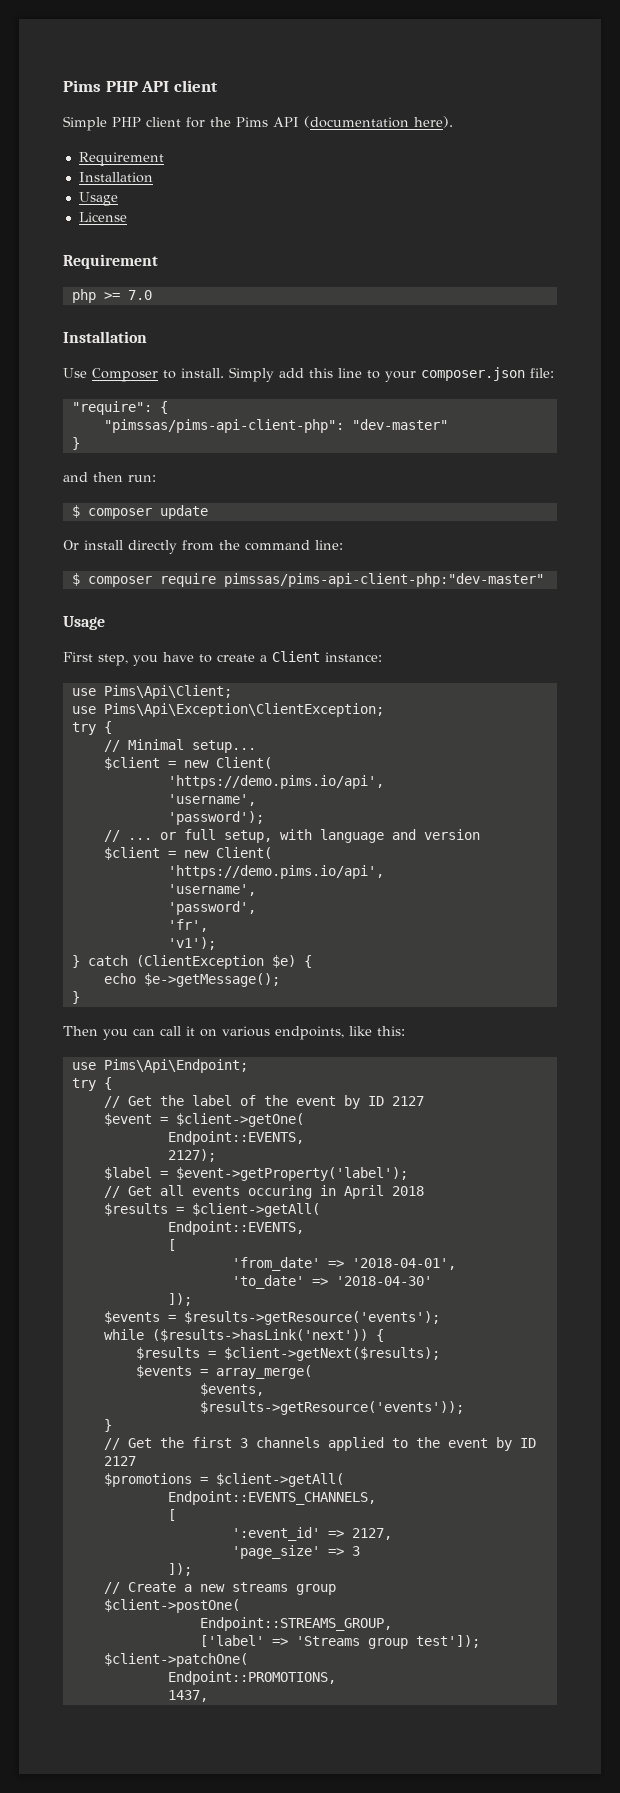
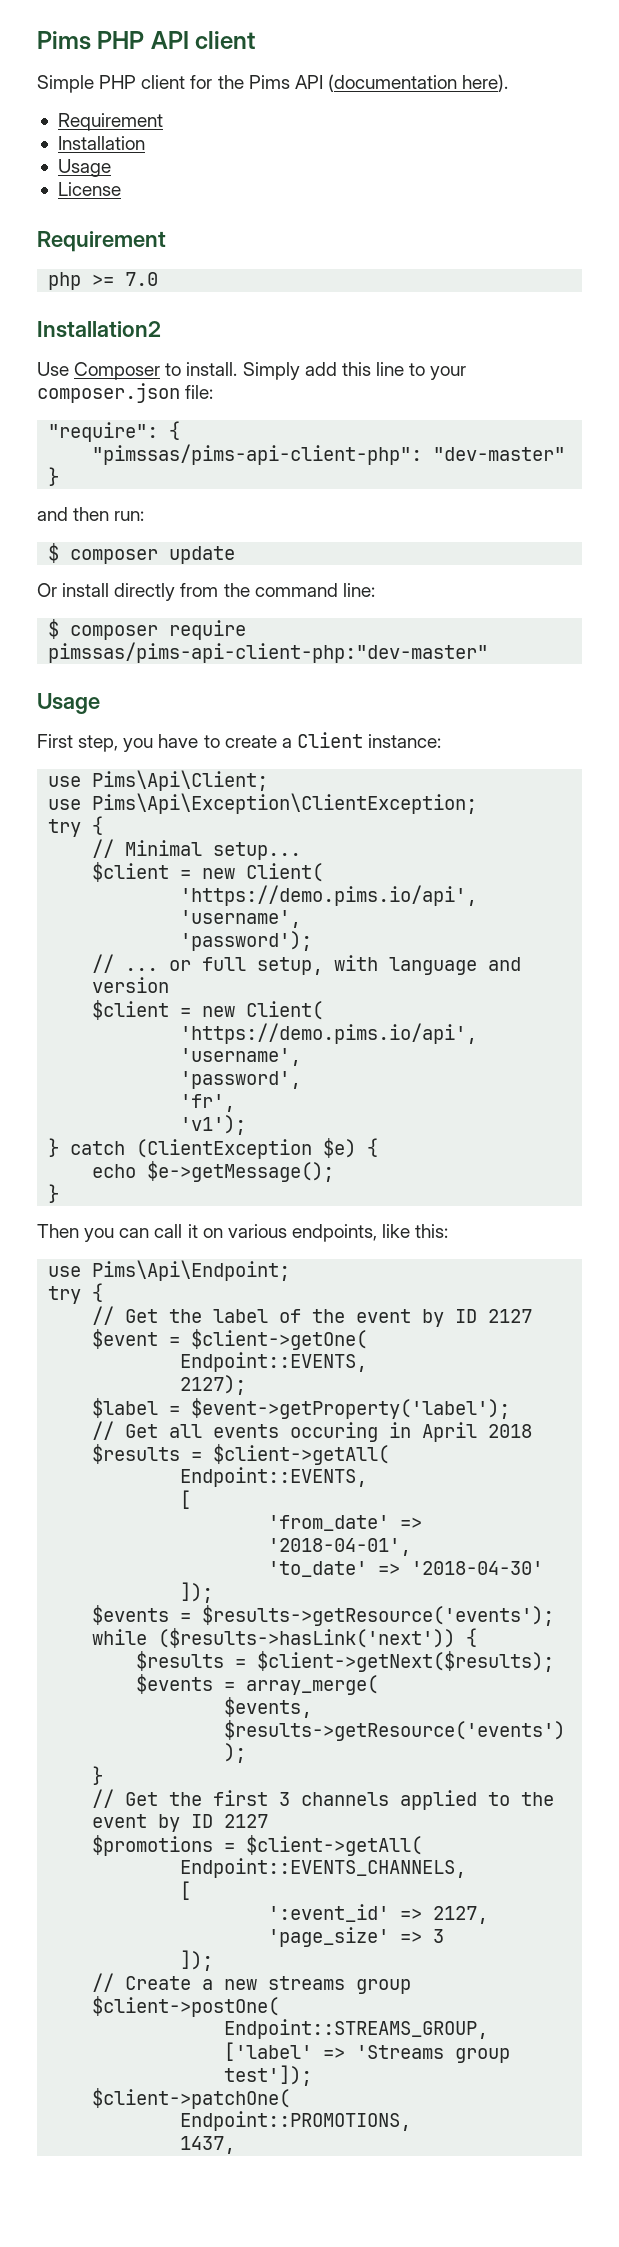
[63,331,147,343] Installation -> [37,321,161,338] Installation2

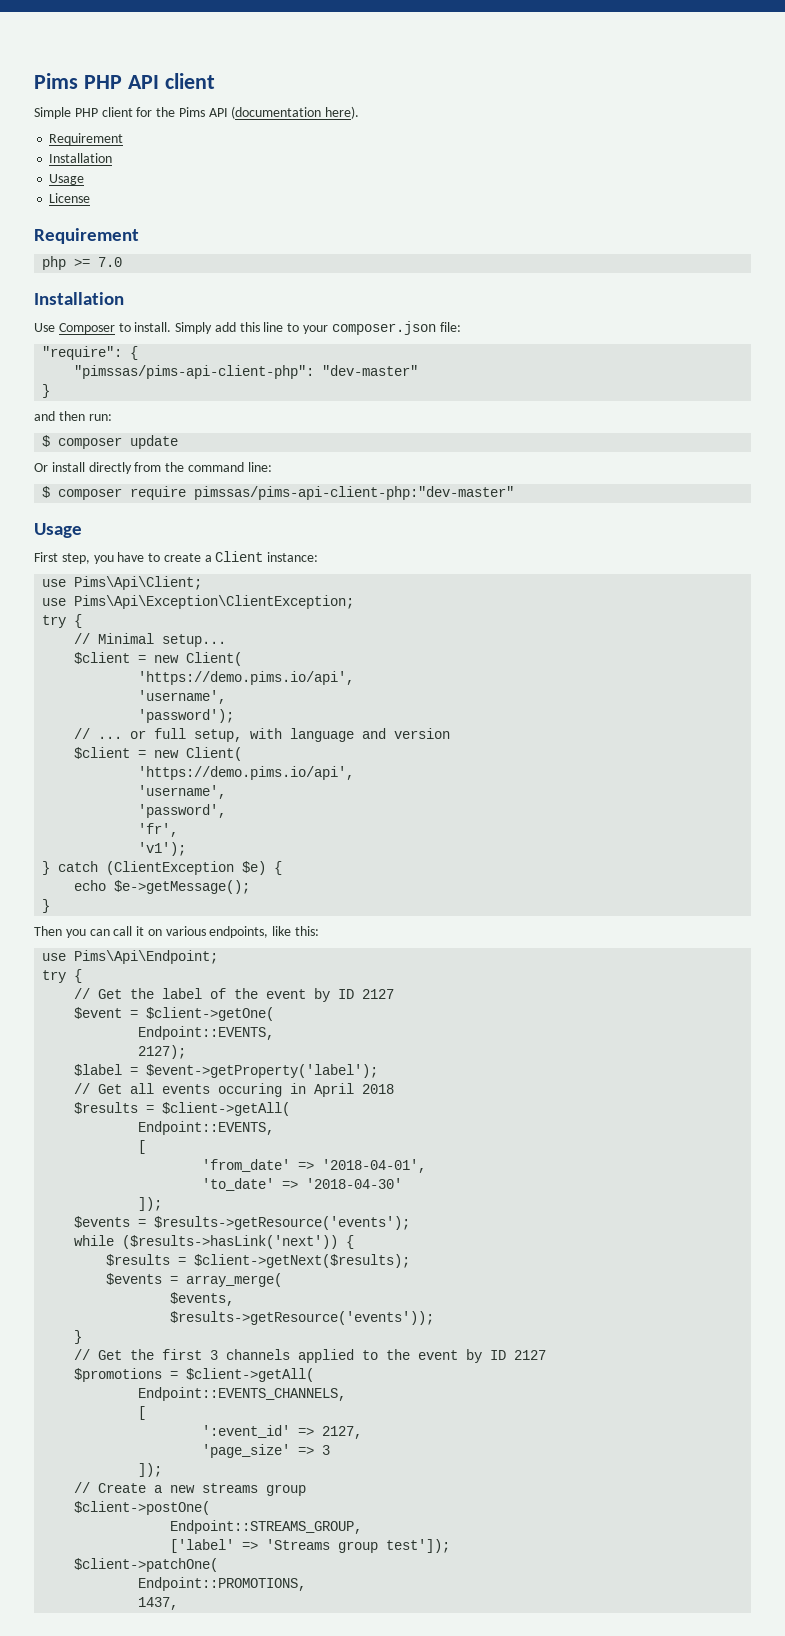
[37,321,161,338] Installation2 -> [34,292,124,305] Installation

